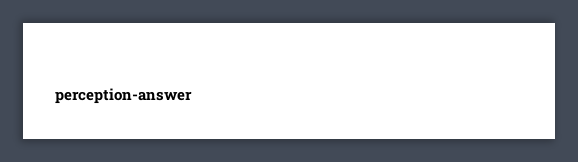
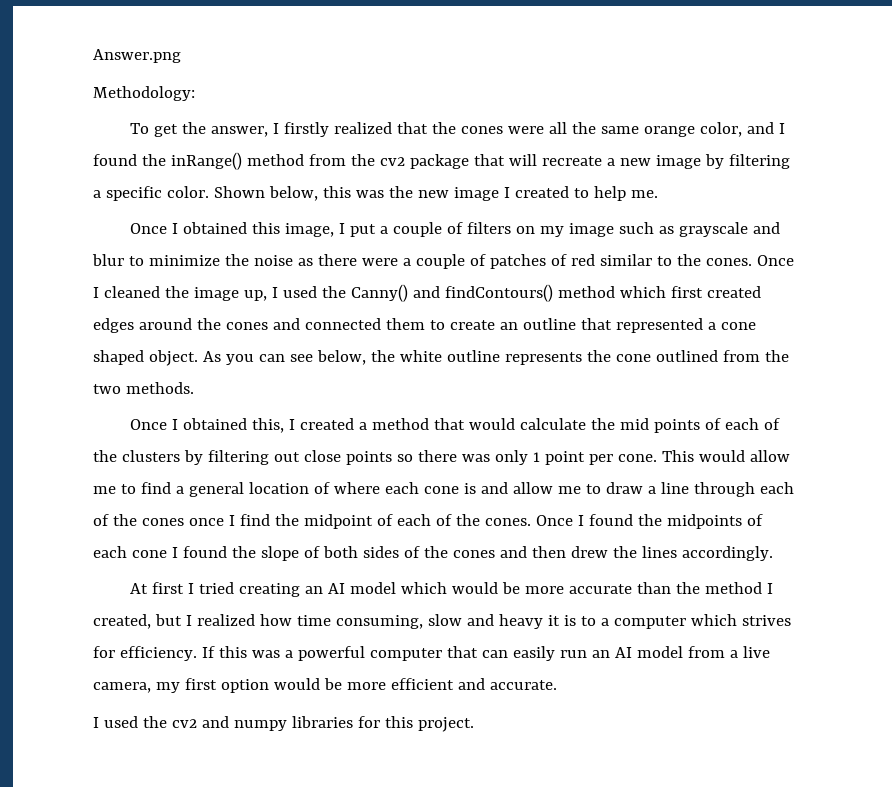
[55,88,192,104] perception-answer -> [93,49,181,63] [93,86,195,101] [129,122,785,137] [93,152,790,170] [93,186,658,201] [129,222,780,237] [92,254,794,269] [93,284,761,302] [93,318,756,333] [93,350,789,366] [93,382,194,394] [129,418,780,433] [93,450,790,465] [93,482,794,497] [93,514,763,529] [93,546,773,561] [129,582,773,597] [93,614,791,629] [93,646,770,661] [93,678,557,693] [93,716,474,732] Answer.png // Methodology: // To get the answer, I firstly realized that the cones were all the same orange color, and I found the inRange() method from the cv2 package that will recreate a new image by filtering a specific color. Shown below, this was the new image I created to help me. // Once I obtained this image, I put a couple of filters on my image such as grayscale and blur to minimize the noise as there were a couple of patches of red similar to the cones. Once I cleaned the image up, I used the Canny() and findContours() method which first created edges around the cones and connected them to create an outline that represented a cone shaped object. As you can see below, the white outline represents the cone outlined from the two methods. // Once I obtained this, I created a method that would calculate the mid points of each of the clusters by filtering out close points so there was only 1 point per cone. This would allow me to find a general location of where each cone is and allow me to draw a line through each of the cones once I find the midpoint of each of the cones. Once I found the midpoints of each cone I found the slope of both sides of the cones and then drew the lines accordingly. // At first I tried creating an AI model which would be more accurate than the method I created, but I realized how time consuming, slow and heavy it is to a computer which strives for efficiency. If this was a powerful computer that can easily run an AI model from a live camera, my first option would be more efficient and accurate. // I used the cv2 and numpy libraries for this project.

